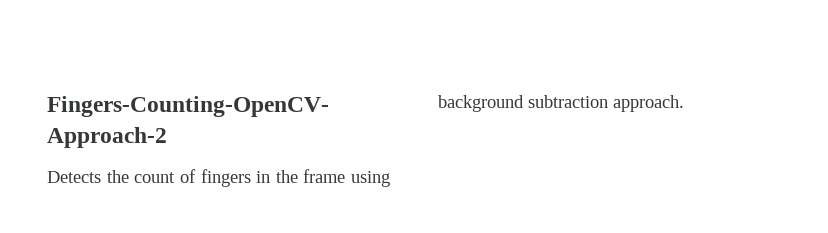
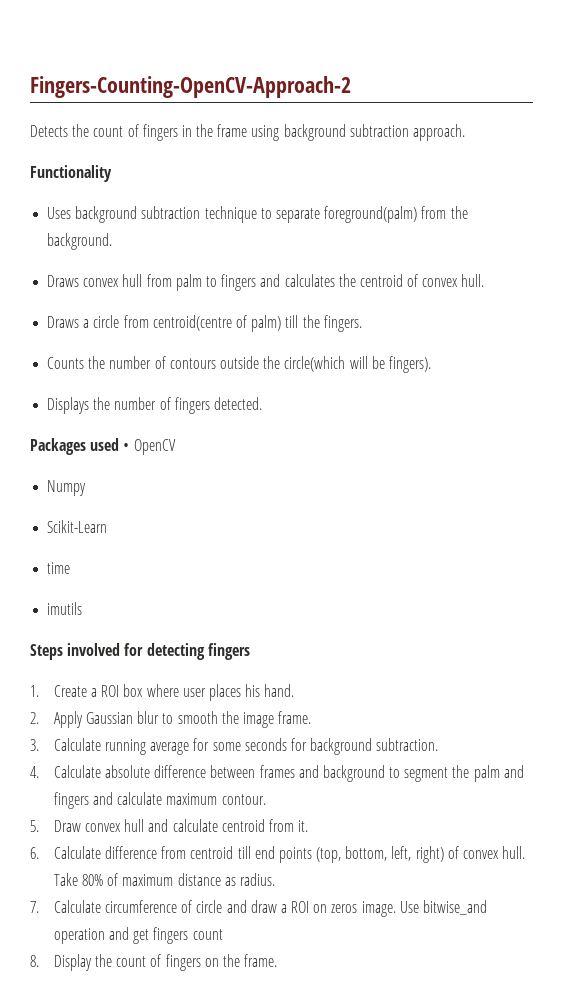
(684, 103) none -> [30,165,112,182] [47,206,468,223] [47,233,113,250] [47,274,485,291] [47,315,362,332] [47,356,431,373] [47,397,262,414] [30,438,176,455] [47,480,87,496] [47,520,108,533] [47,562,71,574] [47,602,83,615] [30,643,250,660] [30,684,295,701] [30,711,312,728] [30,738,439,755] [30,765,524,782] [53,792,266,809] [30,819,309,832] [30,846,526,863] [53,873,275,886] [30,900,488,917] [53,927,223,944] [30,954,278,971] // Functionality // Uses background subtraction technique to separate foreground(palm) from the background. // Draws convex hull from palm to fingers and calculates the centroid of convex hull. // Draws a circle from centroid(centre of palm) till the fingers. // Counts the number of contours outside the circle(which will be fingers). // Displays the number of fingers detected. // Packages used • OpenCV // Numpy // Scikit-Learn // time // imutils // Steps involved for detecting fingers // 1. Create a ROI box where user places his hand. // 2. Apply Gaussian blur to smooth the image frame. // 3. Calculate running average for some seconds for background subtraction. // 4. Calculate absolute difference between frames and background to segment the palm and fingers and calculate maximum contour. // 5. Draw convex hull and calculate centroid from it. // 6. Calculate difference from centroid till end points (top, bottom, left, right) of convex hull. Take 80% of maximum distance as radius. // 7. Calculate circumference of circle and draw a ROI on zeros image. Use bitwise_and operation and get fingers count // 8. Display the count of fingers on the frame.

